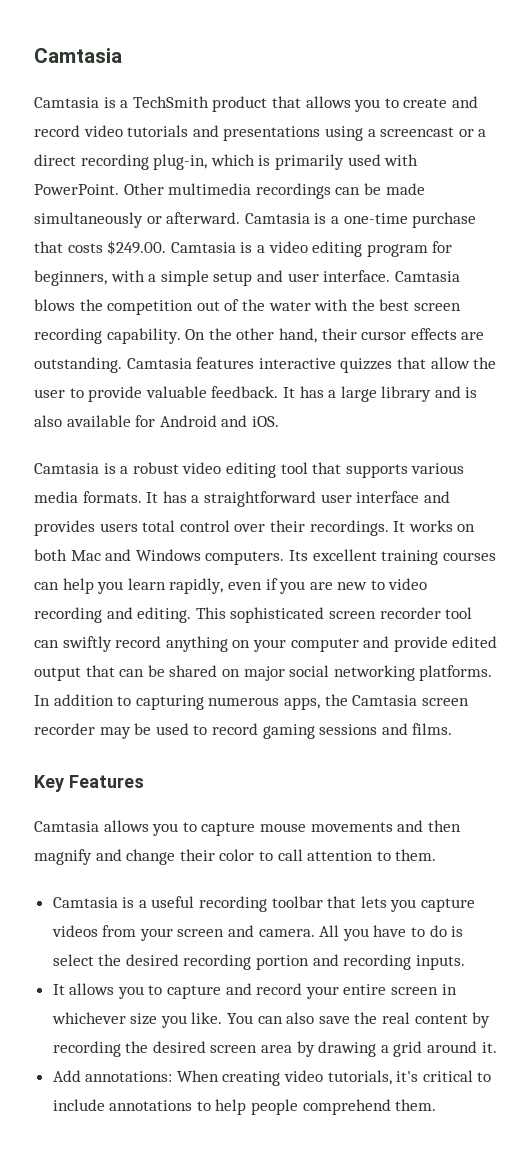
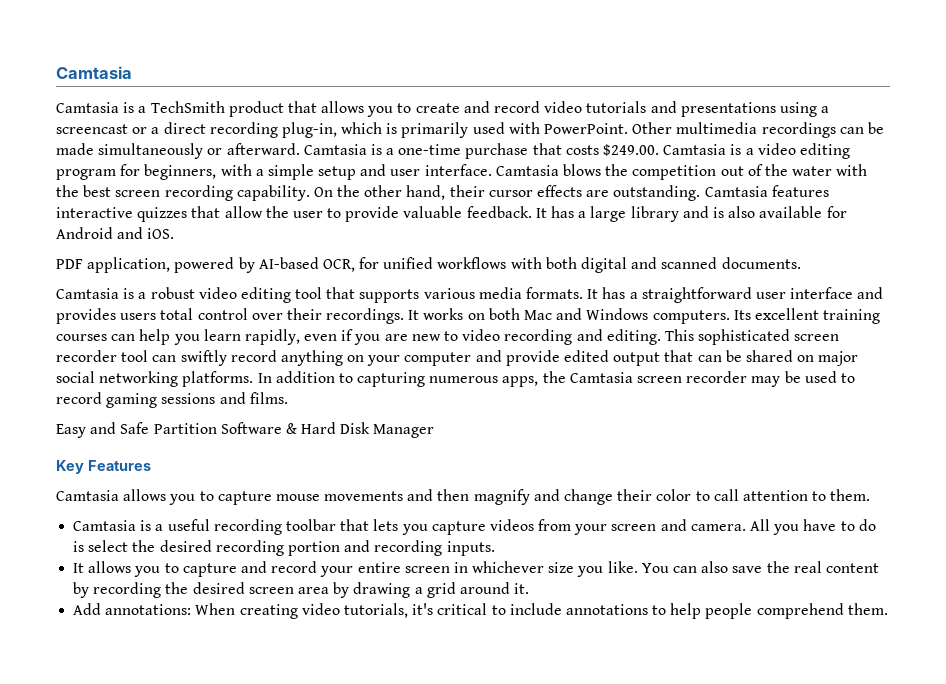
(279, 421) none -> [56,257,801,273] // PDF application, powered by AI-based OCR, for unified workflows with both digital and scanned documents.
(453, 729) none -> [56,422,435,438] // Easy and Safe Partition Software & Hard Disk Manager

